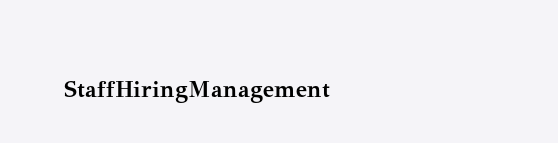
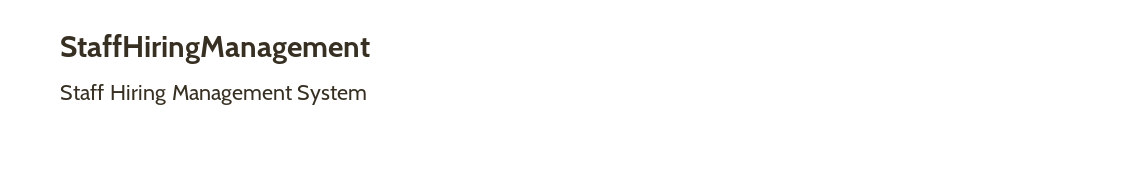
(330, 91) none -> [60,84,368,105] // Staff Hiring Management System

